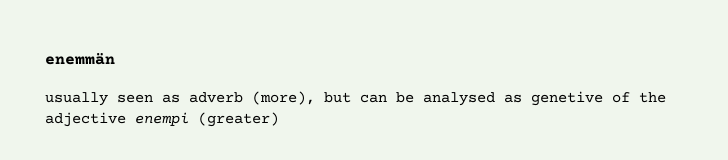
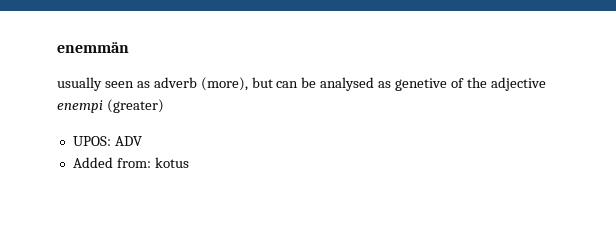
(279, 119) none -> [72,136,142,146] [72,157,189,168] // UPOS: ADV // Added from: kotus

